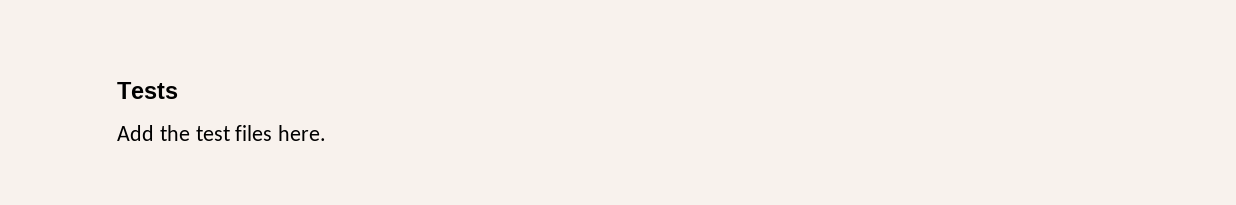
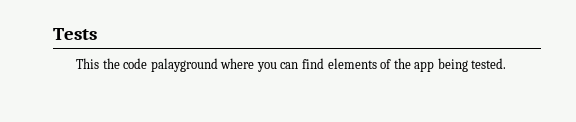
[117,125,327,141] Add the test files here. -> [76,58,507,72] This the code palayground where you can find elements of the app being tested.

